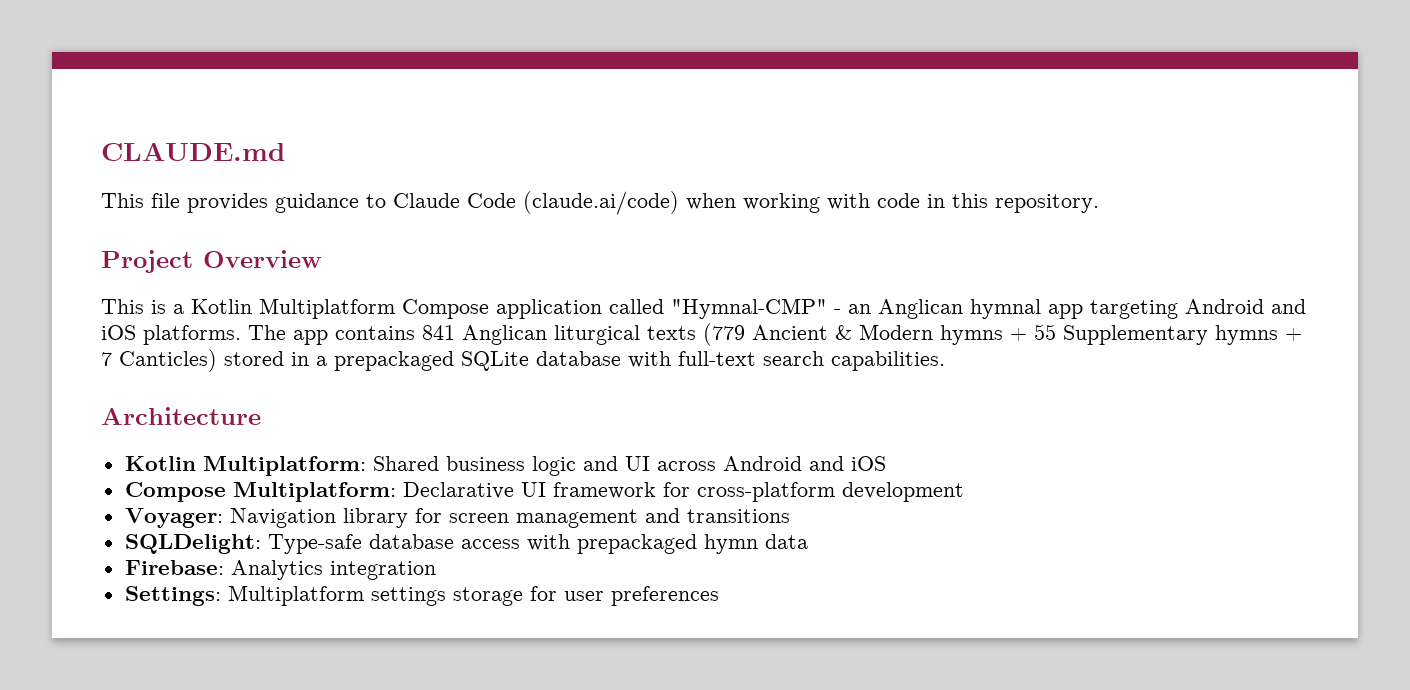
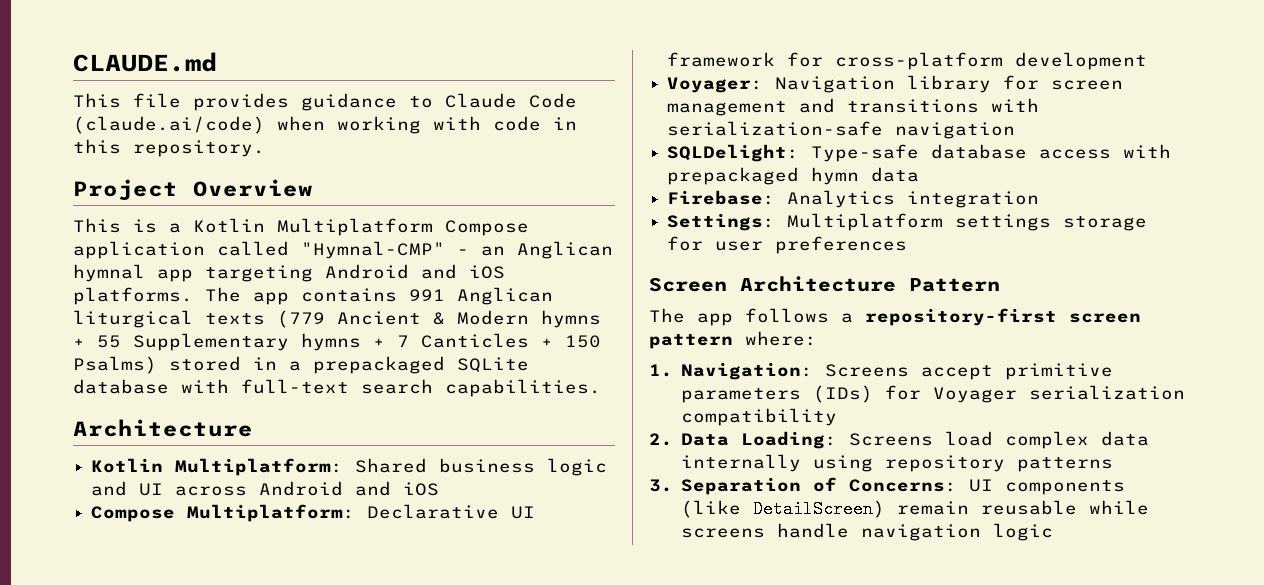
[422,325,455,340] 841 -> [409,289,445,301] 991
[119,349,217,372] Canticles) -> [421,333,601,348] [73,356,157,374] Canticles + 150 Psalms)
(790, 516) none -> [991,98,1040,112] [667,121,1016,139] with serialization-safe navigation
(719, 596) none -> [649,276,1000,292] [649,308,1141,326] [649,331,817,349] [649,362,1114,380] [681,385,1186,403] [681,408,838,426] [649,431,1150,449] [681,454,1114,472] [649,477,1126,495] [681,500,1150,518] [681,523,1054,541] // Screen Architecture Pattern // The app follows a repository-first screen pattern where: // 1. Navigation: Screens accept primitive parameters (IDs) for Voyager serialization compatibility // 2. Data Loading: Screens load complex data internally using repository patterns // 3. Separation of Concerns: UI components (like DetailScreen) remain reusable while screens handle navigation logic

